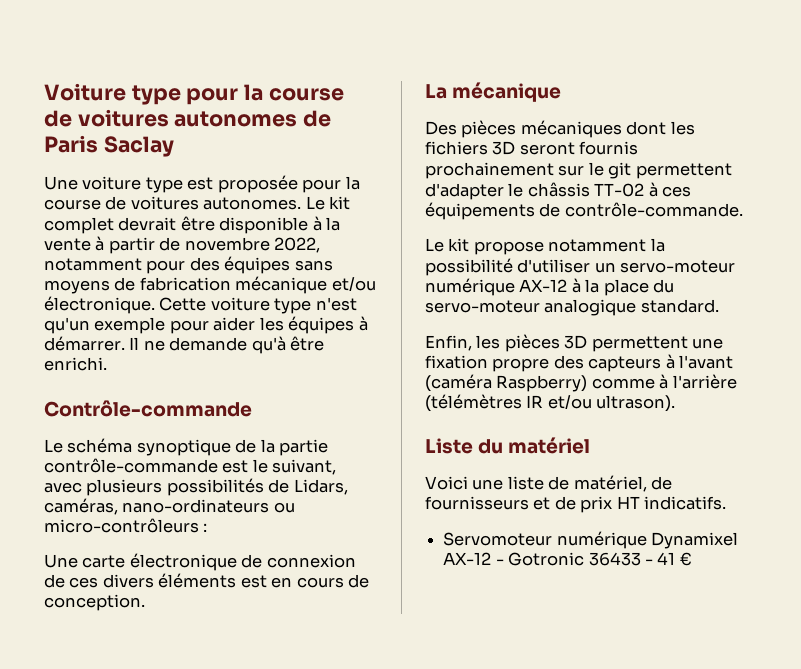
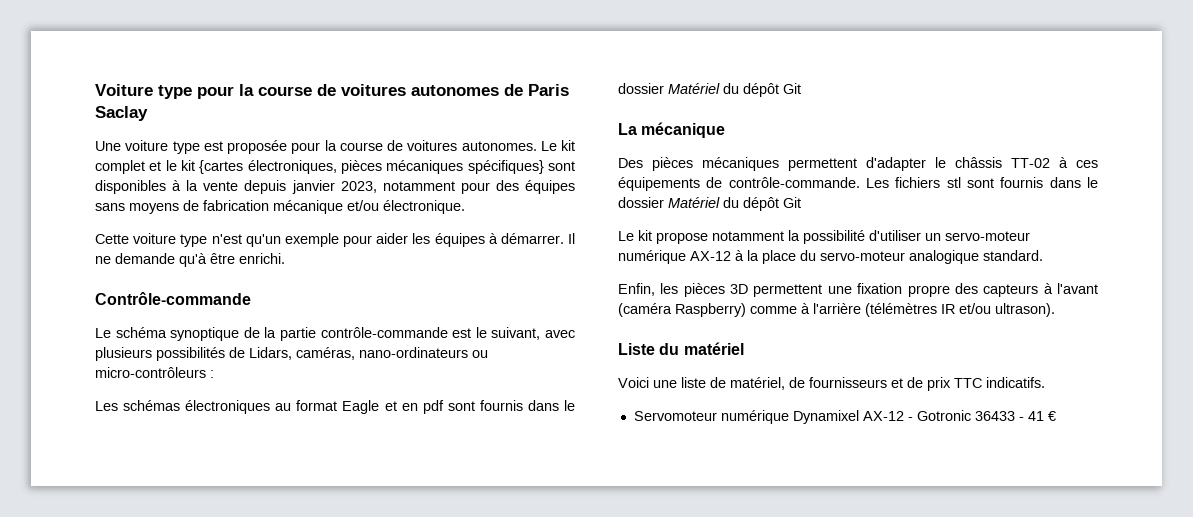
[118,216,341,234] [44,236,321,254] devrait être disponible à la vente à partir de novembre 2022, -> [149,160,575,174] [95,180,377,194] et le kit {cartes électroniques, pièces mécaniques spécifiques} sont disponibles à la vente depuis janvier 2023,
(155, 305) none -> (465, 207) //
[44,553,356,571] [44,573,370,588] [44,594,145,611] Une carte électronique de connexion de ces divers éléments est en cours de conception. -> [95,400,575,414] [618,83,801,97] Les schémas électroniques au format Eagle et en pdf sont fournis dans le dossier Matériel du dépôt Git
[626,121,695,135] [425,141,639,155] [425,162,632,179] dont les fichiers 3D seront fournis prochainement sur le git -> (779, 164) none
(743, 209) none -> [866,177,1098,188] [618,197,801,211] Les fichiers stl sont fournis dans le dossier Matériel du dépôt Git
[616,496,640,509] HT -> [954,378,982,388] TTC

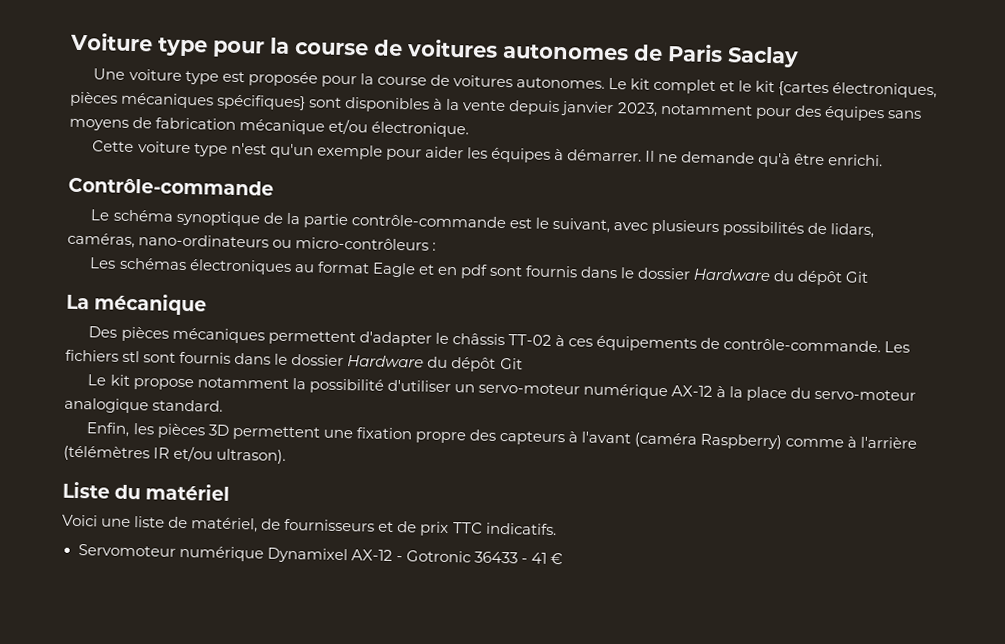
[249,347,292,360] Lidars, -> [830,223,875,238] lidars,
[668,83,720,94] Matériel -> [693,268,772,282] Hardware
[668,197,720,208] Matériel -> [347,355,425,368] Hardware

